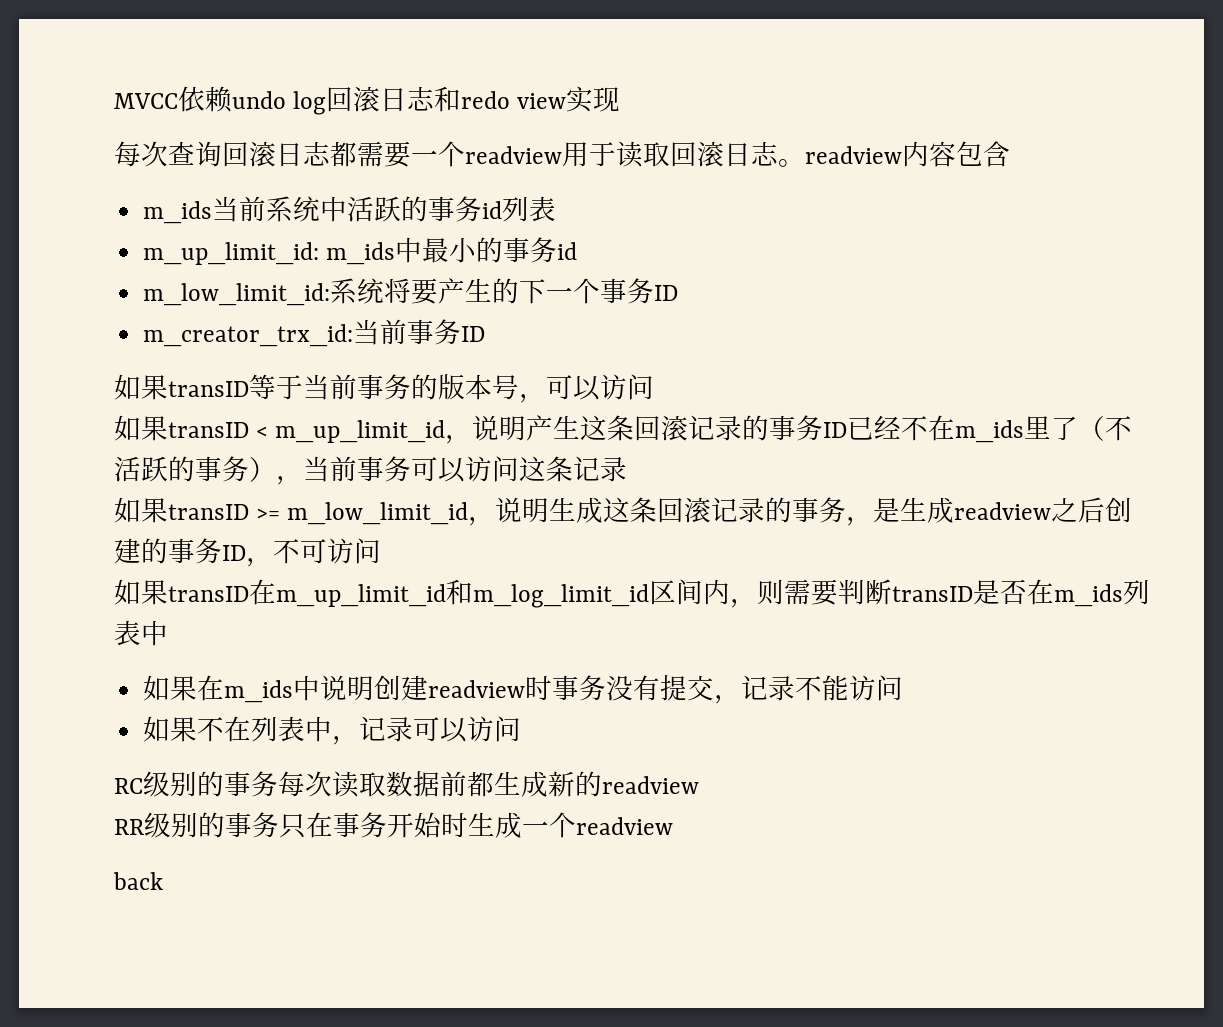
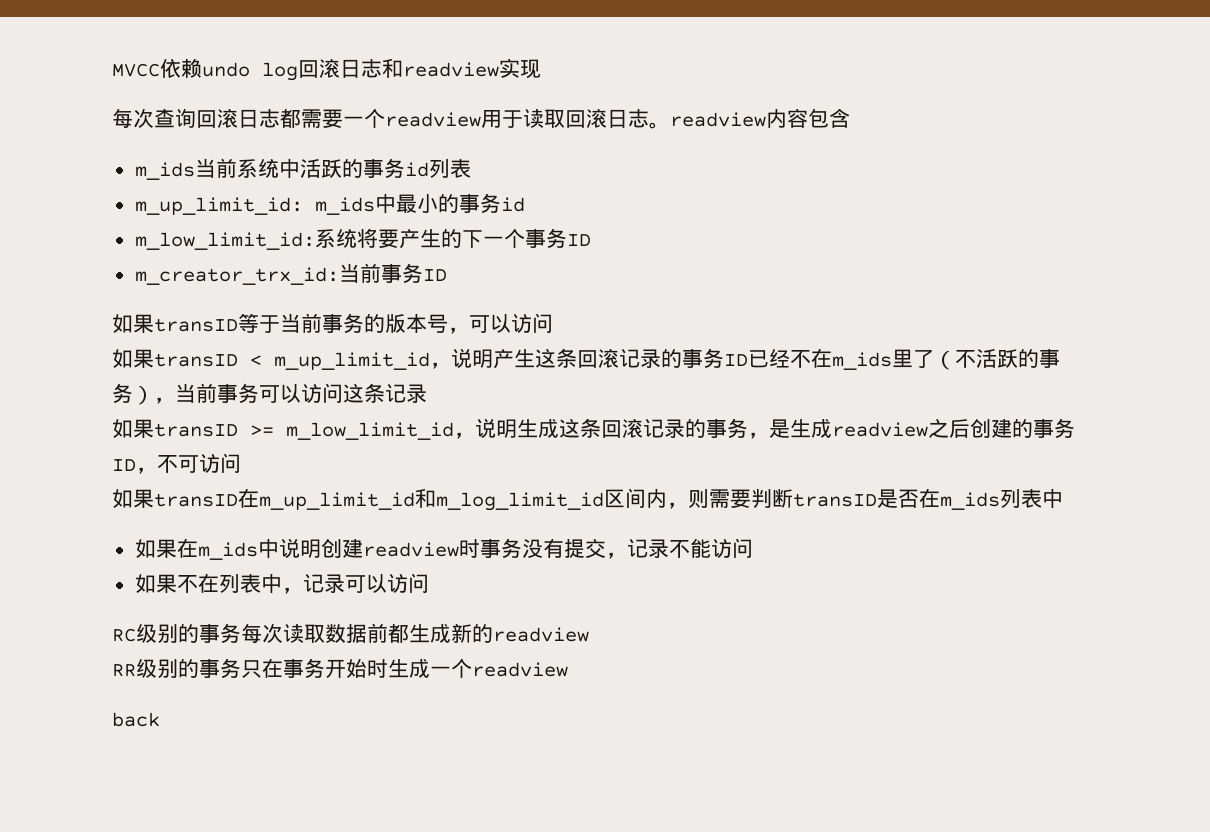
[461,91,567,109] redo view -> [403,62,499,77] readview

